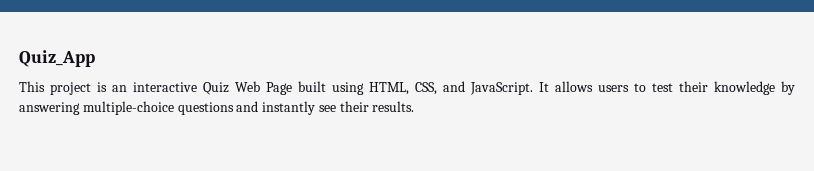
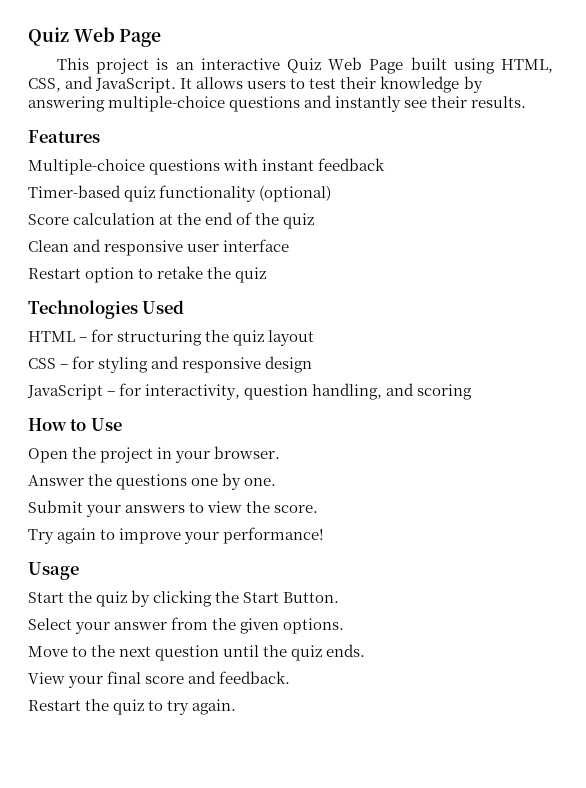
[19,50,95,67] Quiz_App -> [28,27,162,47] Quiz Web Page
(415, 106) none -> [28,130,100,143] [28,158,386,175] [28,185,332,202] [28,212,315,229] [28,239,290,256] [28,266,267,283] [28,300,185,319] [28,329,315,346] [28,356,313,373] [27,383,473,400] [28,418,122,431] [28,446,281,463] [28,473,277,490] [28,500,319,517] [28,527,325,544] [28,562,79,580] [28,590,340,607] [28,617,345,634] [28,644,366,661] [28,671,291,688] [28,699,237,715] // Features // Multiple-choice questions with instant feedback // Timer-based quiz functionality (optional) // Score calculation at the end of the quiz // Clean and responsive user interface // Restart option to retake the quiz // Technologies Used // HTML – for structuring the quiz layout // CSS – for styling and responsive design // JavaScript – for interactivity, question handling, and scoring // How to Use // Open the project in your browser. // Answer the questions one by one. // Submit your answers to view the score. // Try again to improve your performance! // Usage // Start the quiz by clicking the Start Button. // Select your answer from the given options. // Move to the next question until the quiz ends. // View your final score and feedback. // Restart the quiz to try again.

